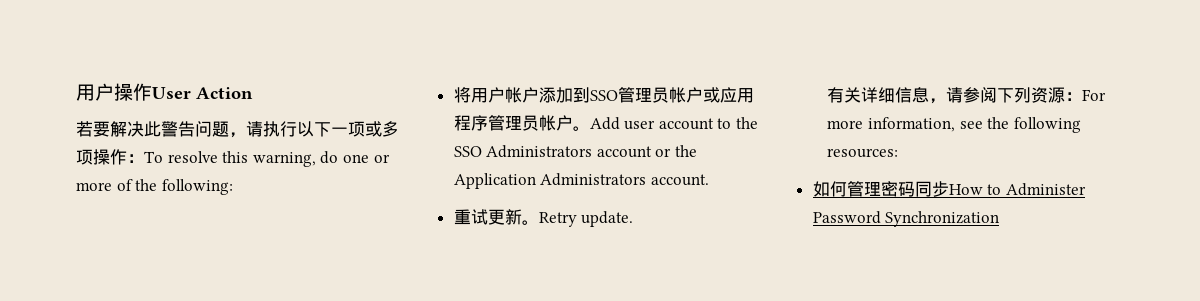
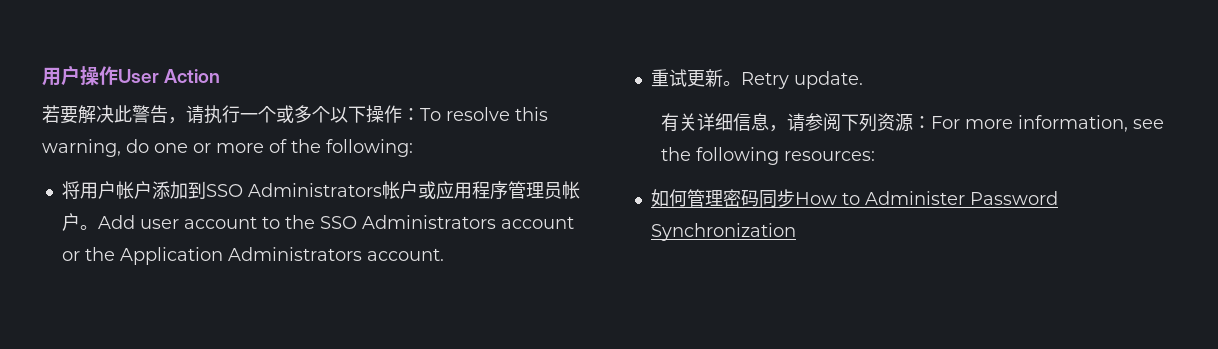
[195,121,229,137] 问题 -> (168, 114) none
[297,121,399,137] [76,149,93,165] 以下一项或多项 -> [240,105,366,123] 一个或多个以下
[617,87,669,103] 管理员 -> [247,183,382,197] Administrators

